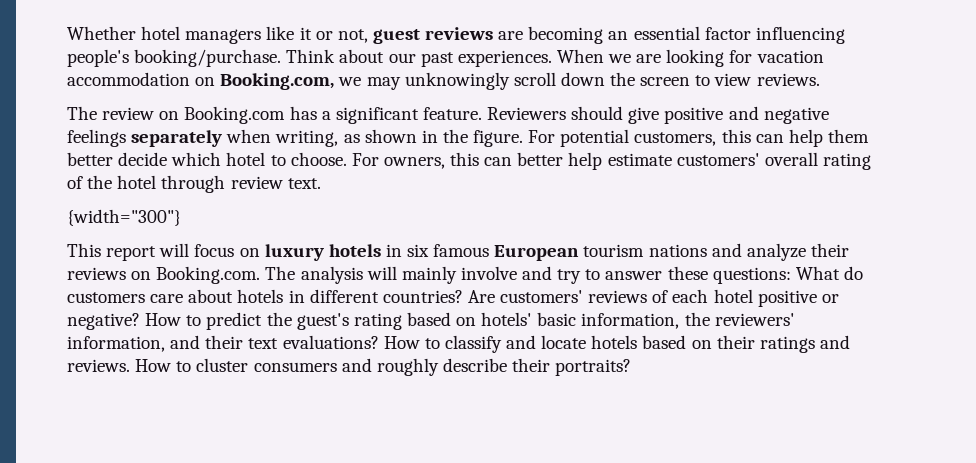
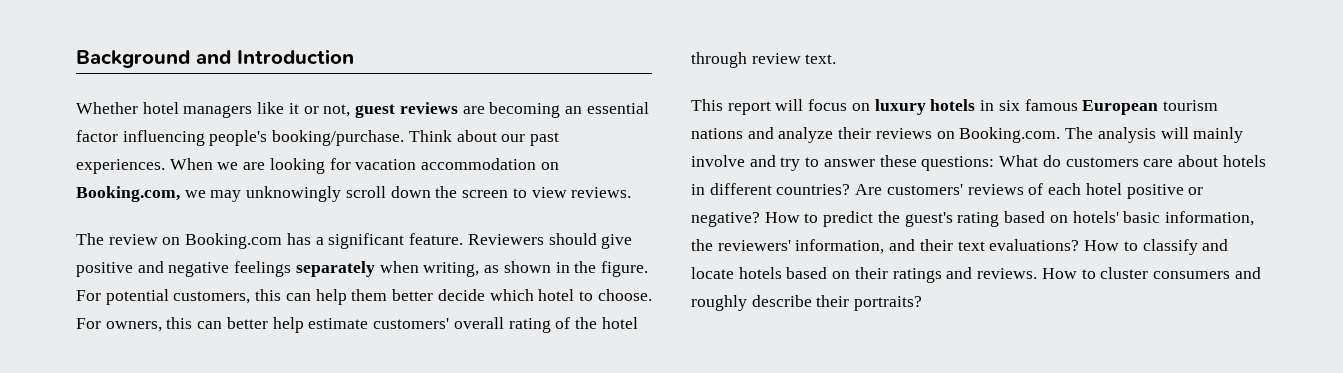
(67, 33) none -> [76,49,354,68] Background and Introduction //
[67,209,181,226] // {width="300"} -> (837, 59) none

